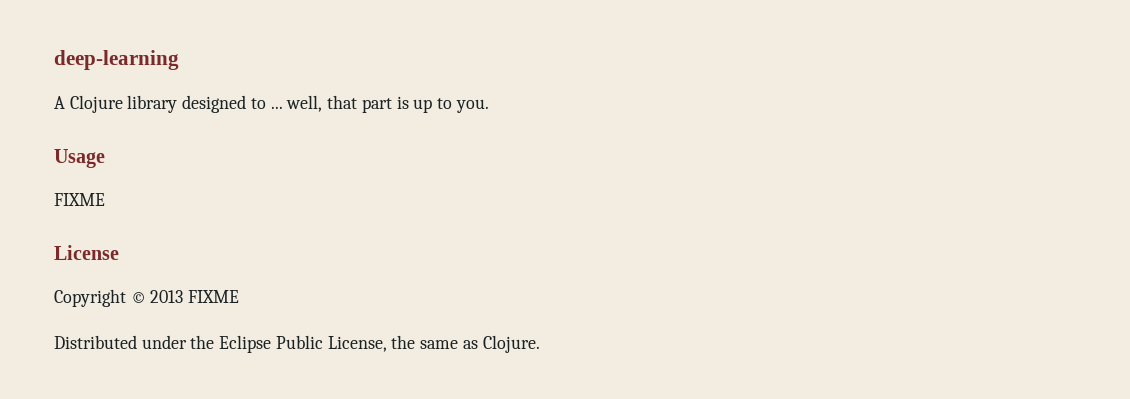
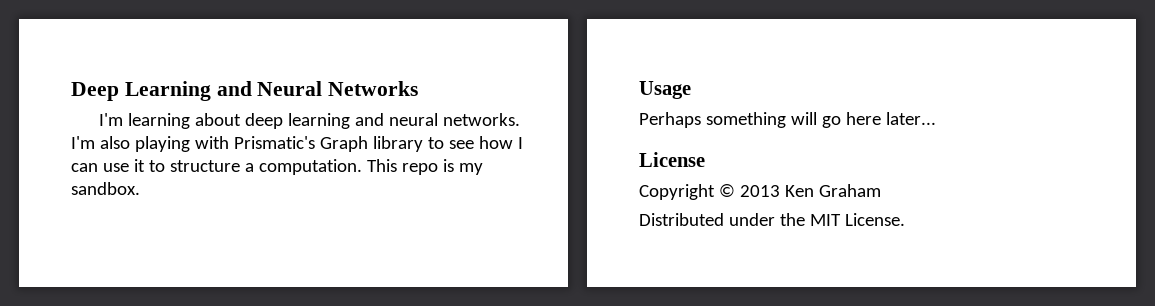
[54,50,179,70] [54,95,489,113] [54,149,105,168] [54,193,105,206] deep-learning // A Clojure library designed to ... well, that part is up to you. // Usage // FIXME -> [71,81,419,101] [99,113,521,129] [71,136,523,152] [71,159,483,175] [71,182,140,195] [639,81,691,99] [639,112,936,128] Deep Learning and Neural Networks // I'm learning about deep learning and neural networks. I'm also playing with Prismatic's Graph library to see how I can use it to structure a computation. This repo is my sandbox. // Usage // Perhaps something will go here later...
[188,290,240,303] FIXME -> [784,184,881,197] Ken Graham
[219,335,540,353] Eclipse Public License, the same as Clojure. -> [809,213,905,226] MIT License.

